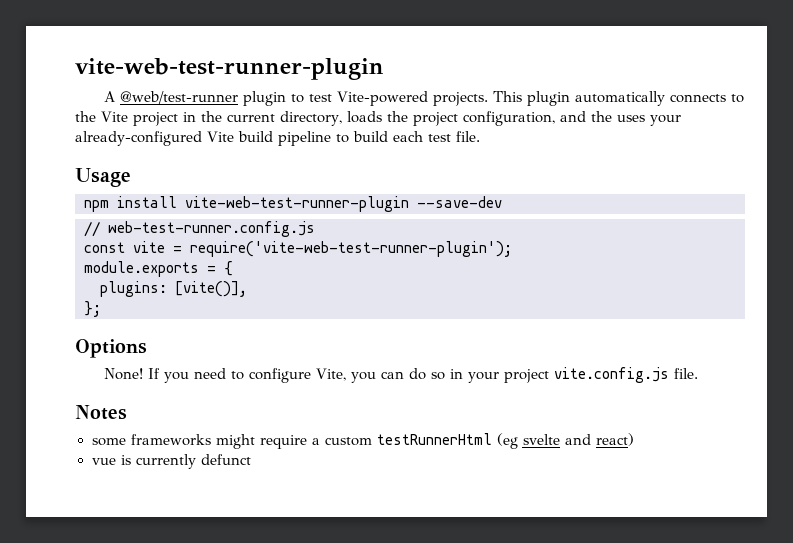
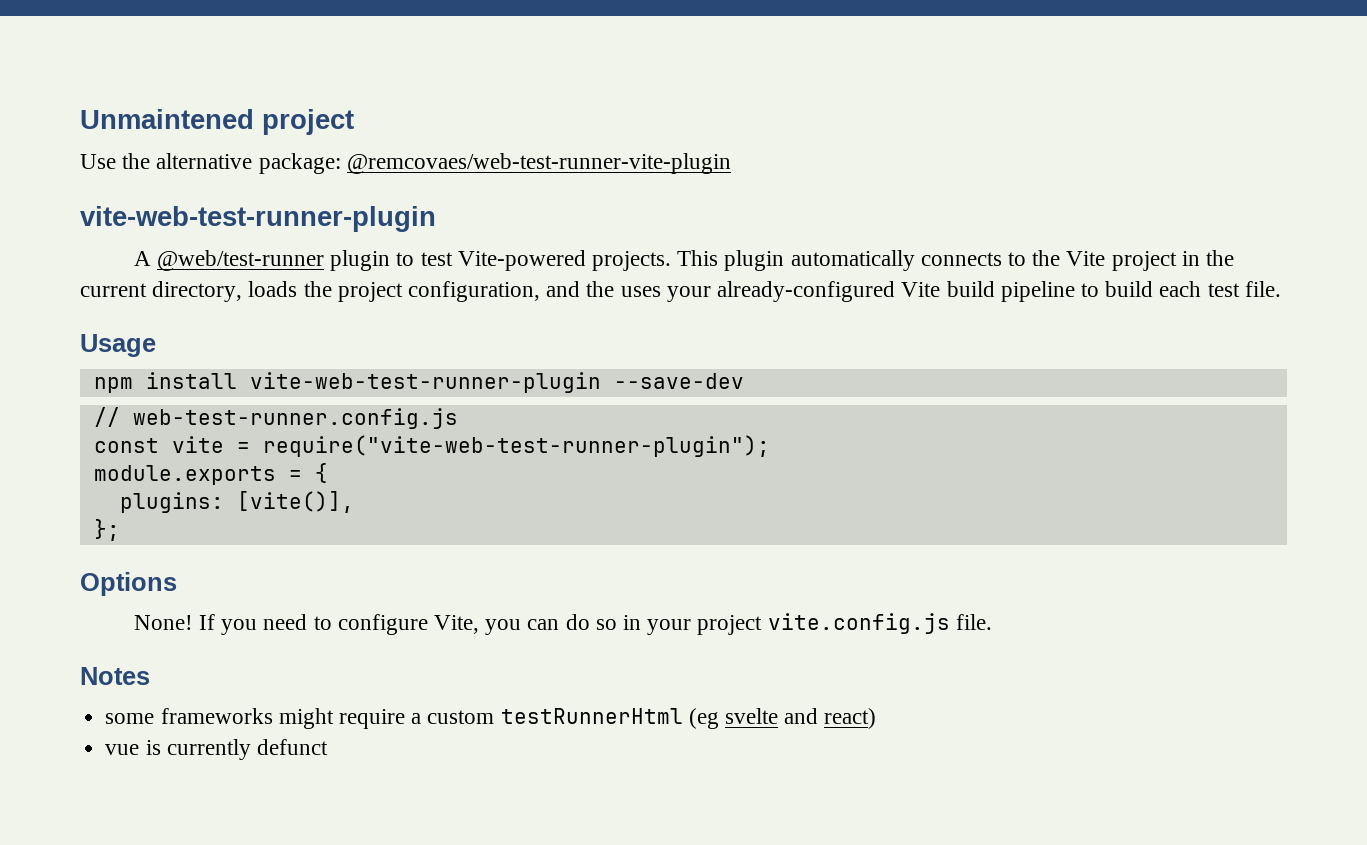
(75, 69) none -> [80,109,354,135] [80,153,731,174] Unmaintened project // Use the alternative package: @remcovaes/web-test-runner-vite-plugin //
[190,241,512,257] require('vite-web-test-runner-plugin'); -> [262,435,770,457] require("vite-web-test-runner-plugin");

